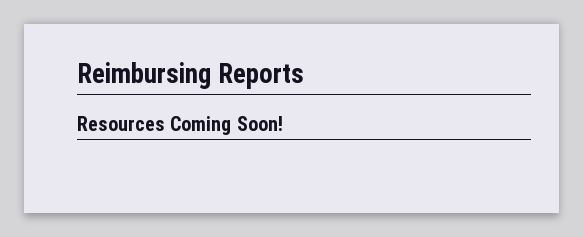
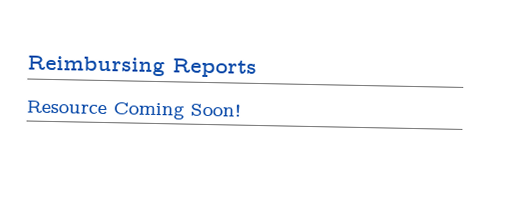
[77,116,165,131] Resources -> [26,100,107,115] Resource

